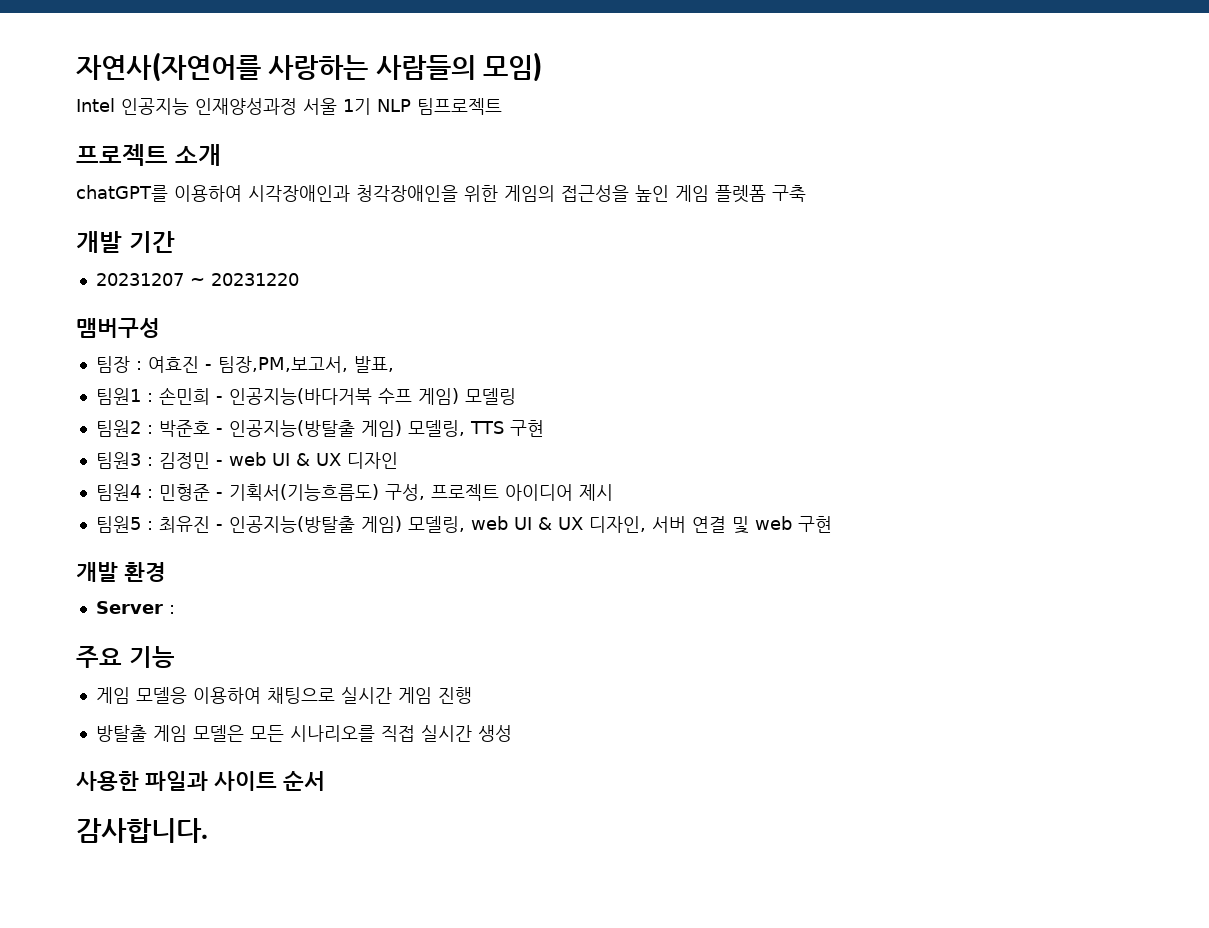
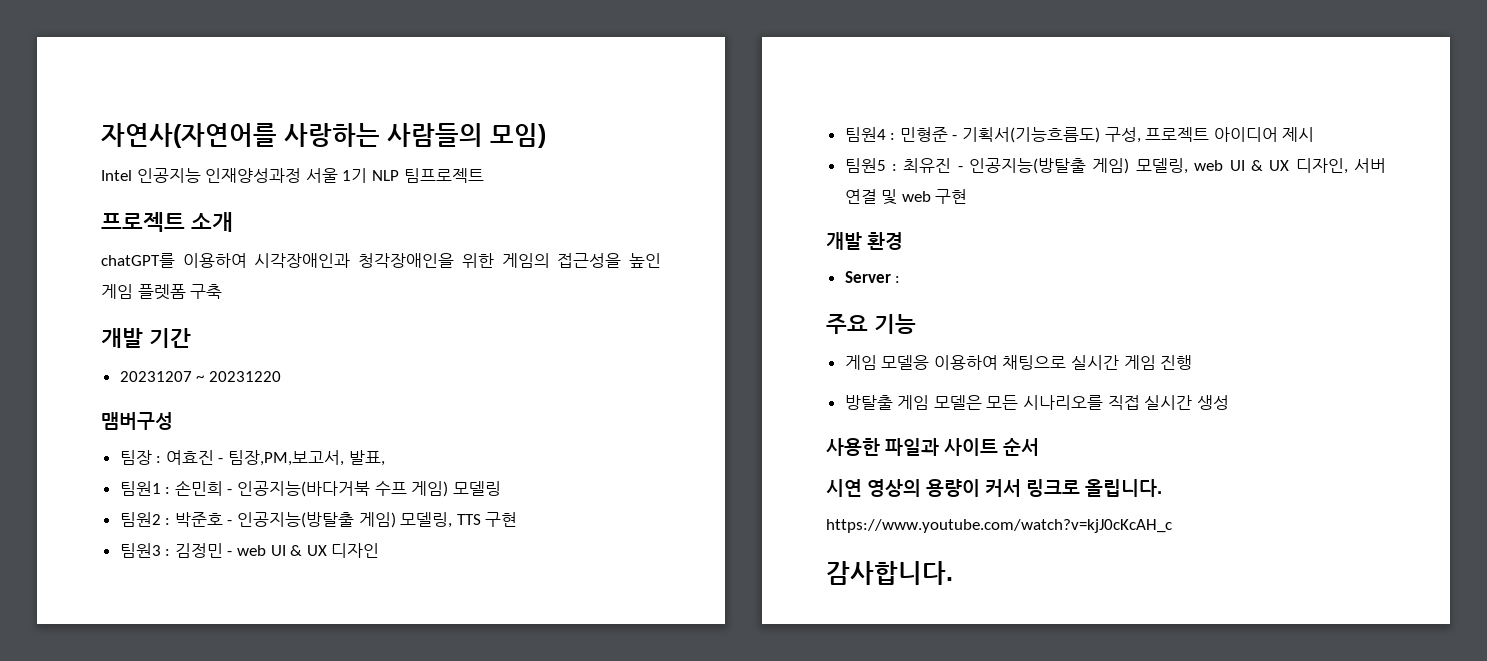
(325, 781) none -> [826,479,1162,497] [826,519,1172,533] // 시연 영상의 용량이 커서 링크로 올립니다. // https://www.youtube.com/watch?v=kjJ0cKcAH_c

